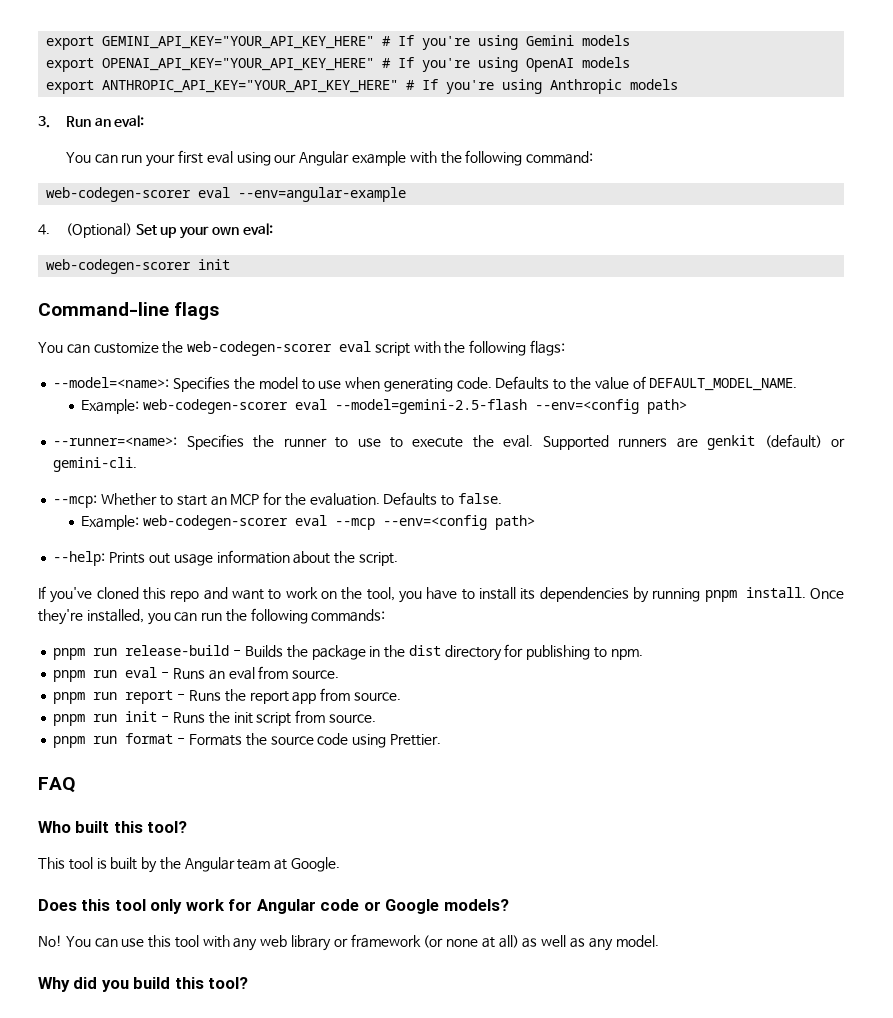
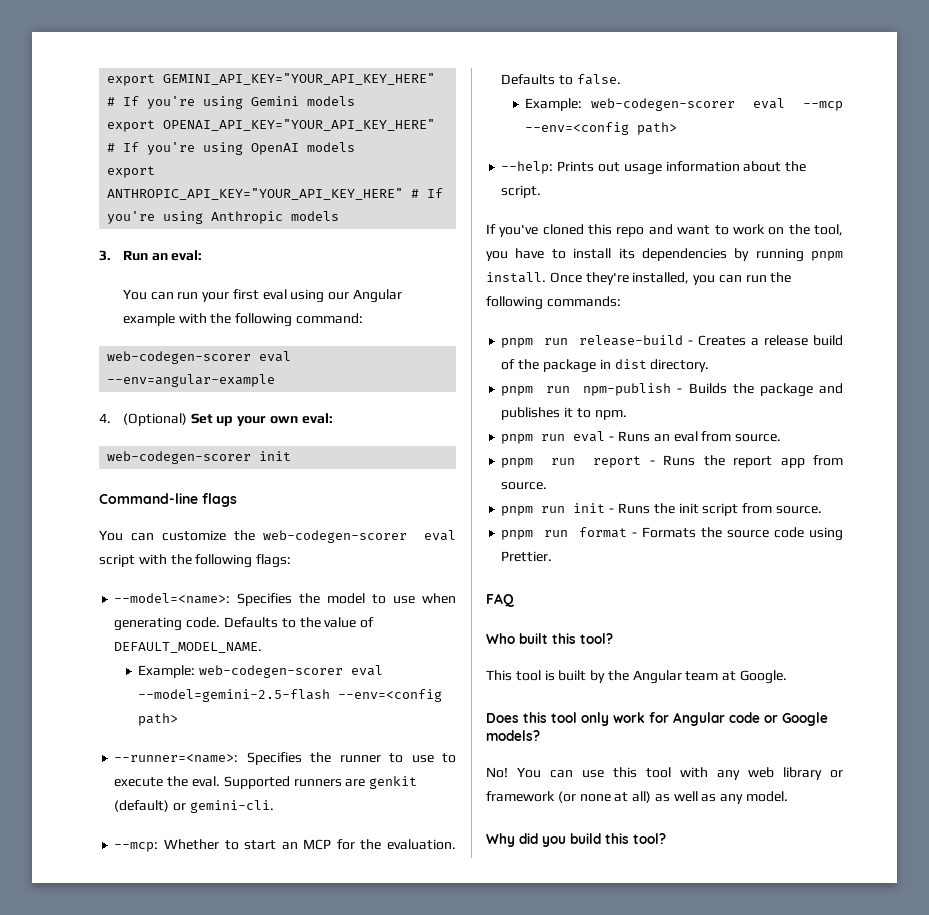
[244,644,591,661] Builds the package in the dist directory for publishing -> [697,335,844,346] [501,359,710,373] [501,383,844,397] [501,407,574,420] Creates a release build of the package in dist directory. // pnpm run npm-publish - Builds the package and publishes it

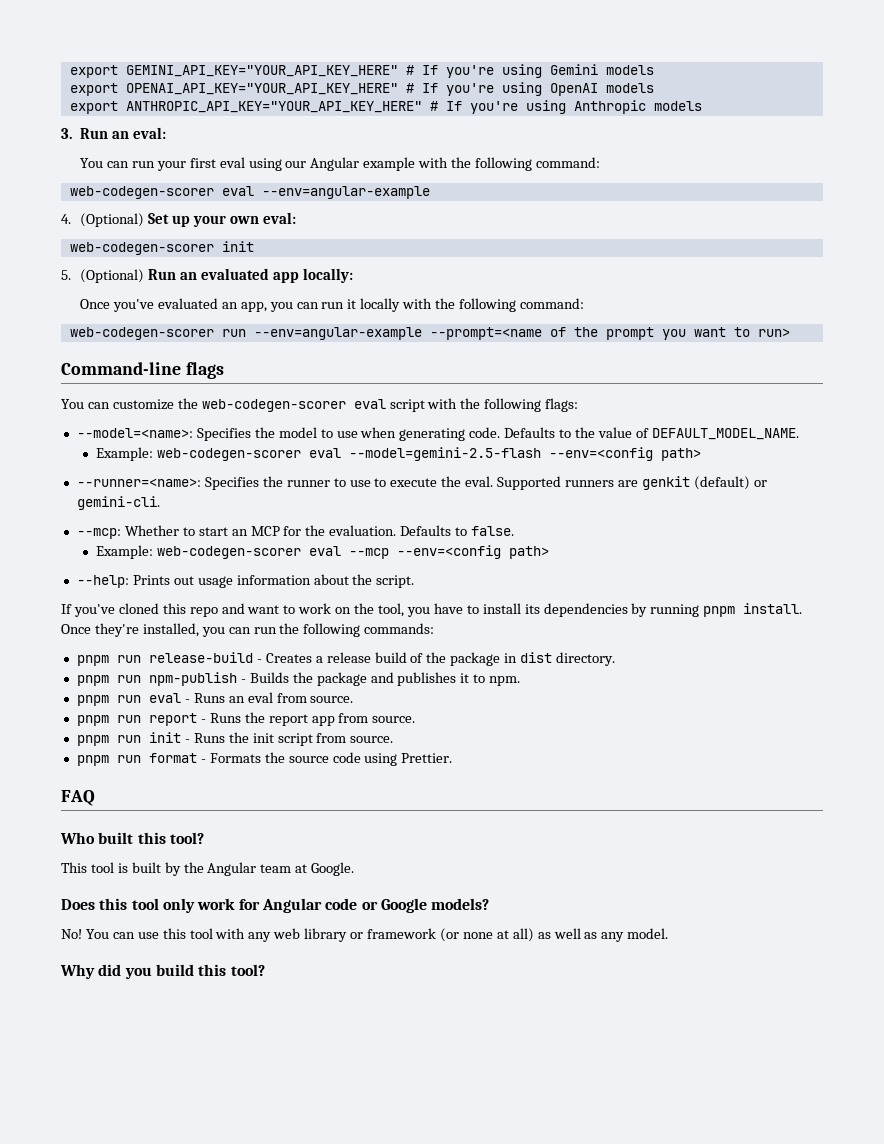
(292, 456) none -> [61,268,353,283] [80,298,584,312] [69,327,790,340] // 5. (Optional) Run an evaluated app locally: // Once you've evaluated an app, you can run it locally with the following command: // web-codegen-scorer run --env=angular-example --prompt=<name of the prompt you want to run>

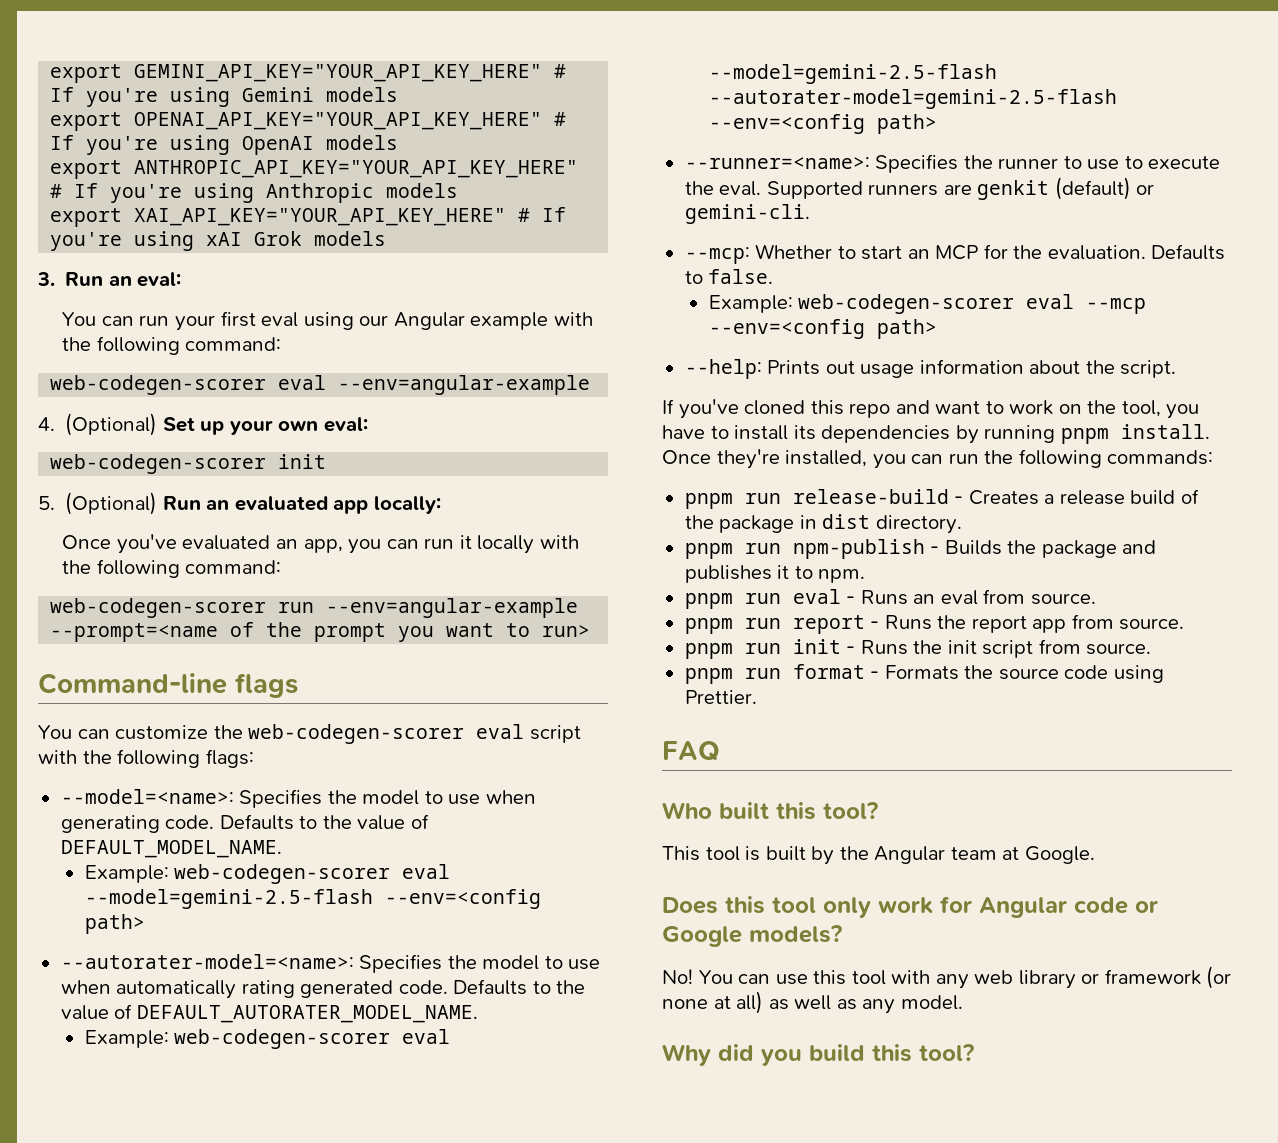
(702, 106) none -> [50,207,567,227] [50,231,387,251] // export XAI_API_KEY="YOUR_API_KEY_HERE" # If you're using xAI Grok models
(701, 454) none -> [60,954,601,973] [60,979,586,999] [60,1004,478,1023] [84,1029,451,1049] [708,64,997,84] [708,89,1117,109] [708,114,937,134] // --autorater-model=<name>: Specifies the model to use when automatically rating generated code. Defaults to the value of DEFAULT_AUTORATER_MODEL_NAME. // Example: web-codegen-scorer eval --model=gemini-2.5-flash --autorater-model=gemini-2.5-flash --env=<config path>

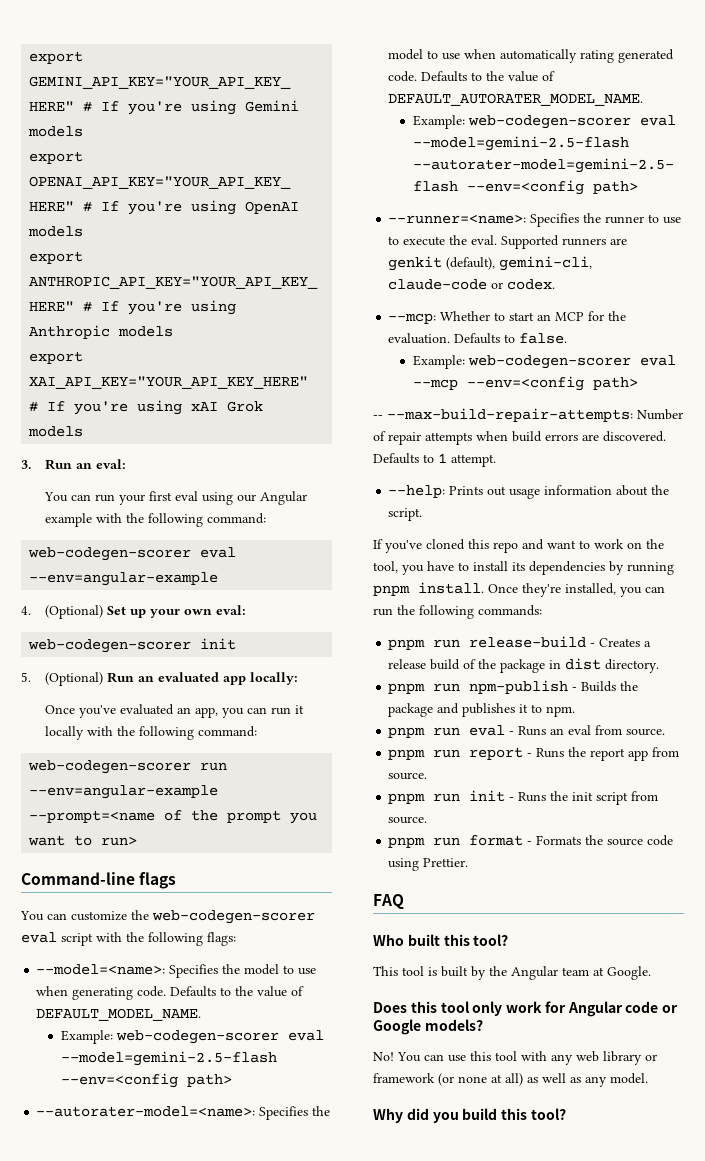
[1054,177,1155,200] [684,204,810,224] (default) or gemini-cli. -> [446,256,593,271] [388,279,556,290] (default), gemini-cli, claude-code or codex.
(937, 329) none -> [373,408,683,422] [373,431,666,445] [373,453,496,467] // -- --max-build-repair-attempts: Number of repair attempts when build errors are discovered. Defaults to 1 attempt.

